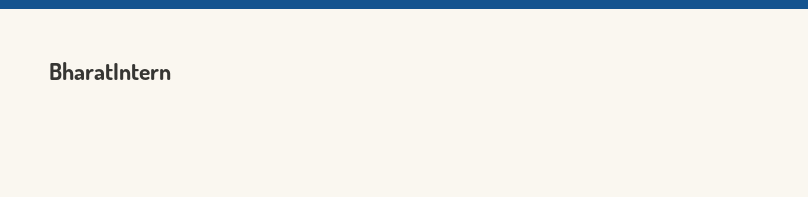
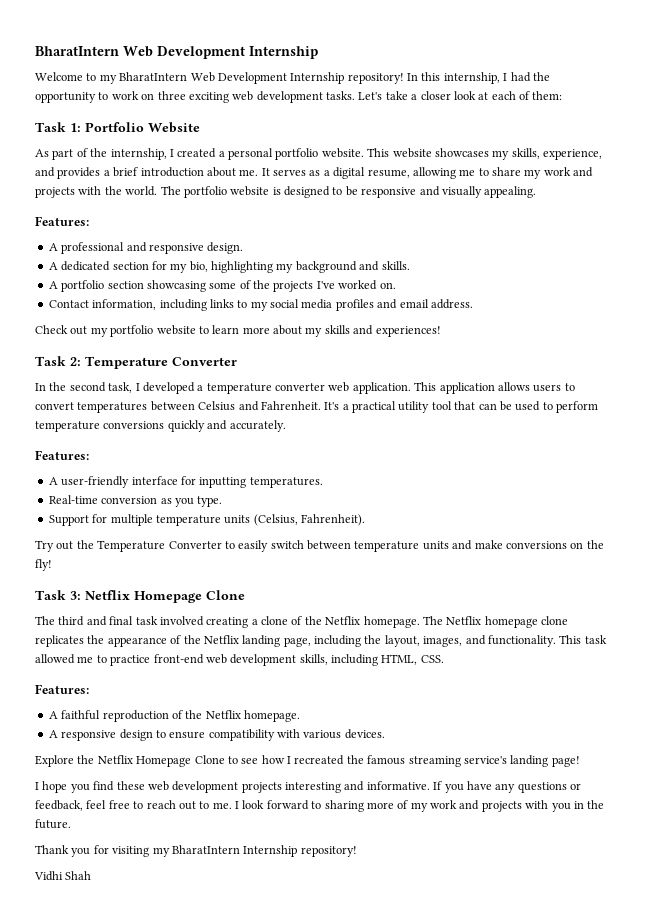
[49,62,171,80] BharatIntern -> [35,46,318,59] [35,72,550,84] [35,91,563,103] [35,122,200,133] [35,148,602,160] [35,167,594,179] [35,186,537,198] [35,216,89,226] [48,242,244,254] [48,261,410,273] [48,280,396,292] [48,299,473,311] [35,325,441,337] [35,356,237,369] [35,382,575,394] [35,401,598,413] [35,420,286,432] [35,450,89,460] [48,476,323,488] [48,495,223,507] [48,514,365,526] [35,540,604,552] [35,559,52,571] [35,590,245,603] [35,616,568,628] [35,635,607,647] [35,654,444,666] [35,684,89,694] [48,710,300,722] [48,729,385,741] [35,755,580,767] [35,781,581,793] [35,800,605,812] [35,819,71,829] [35,845,357,857] [34,871,92,881] BharatIntern Web Development Internship // Welcome to my BharatIntern Web Development Internship repository! In this internship, I had the opportunity to work on three exciting web development tasks. Let's take a closer look at each of them: // Task 1: Portfolio Website // As part of the internship, I created a personal portfolio website. This website showcases my skills, experience, and provides a brief introduction about me. It serves as a digital resume, allowing me to share my work and projects with the world. The portfolio website is designed to be responsive and visually appealing. // Features: // A professional and responsive design. // A dedicated section for my bio, highlighting my background and skills. // A portfolio section showcasing some of the projects I've worked on. // Contact information, including links to my social media profiles and email address. // Check out my portfolio website to learn more about my skills and experiences! // Task 2: Temperature Converter // In the second task, I developed a temperature converter web application. This application allows users to convert temperatures between Celsius and Fahrenheit. It's a practical utility tool that can be used to perform temperature conversions quickly and accurately. // Features: // A user-friendly interface for inputting temperatures. // Real-time conversion as you type. // Support for multiple temperature units (Celsius, Fahrenheit). // Try out the Temperature Converter to easily switch between temperature units and make conversions on the fly! // Task 3: Netflix Homepage Clone // The third and final task involved creating a clone of the Netflix homepage. The Netflix homepage clone replicates the appearance of the Netflix landing page, including the layout, images, and functionality. This task allowed me to practice front-end web development skills, including HTML, CSS. // Features: // A faithful reproduction of the Netflix homepage. // A responsive design to ensure compatibility with various devices. // Explore the Netflix Homepage Clone to see how I recreated the famous streaming service's landing page! // I hope you find these web development projects interesting and informative. If you have any questions or feedback, feel free to reach out to me. I look forward to sharing more of my work and projects with you in the future. // Thank you for visiting my BharatIntern Internship repository! // Vidhi Shah

